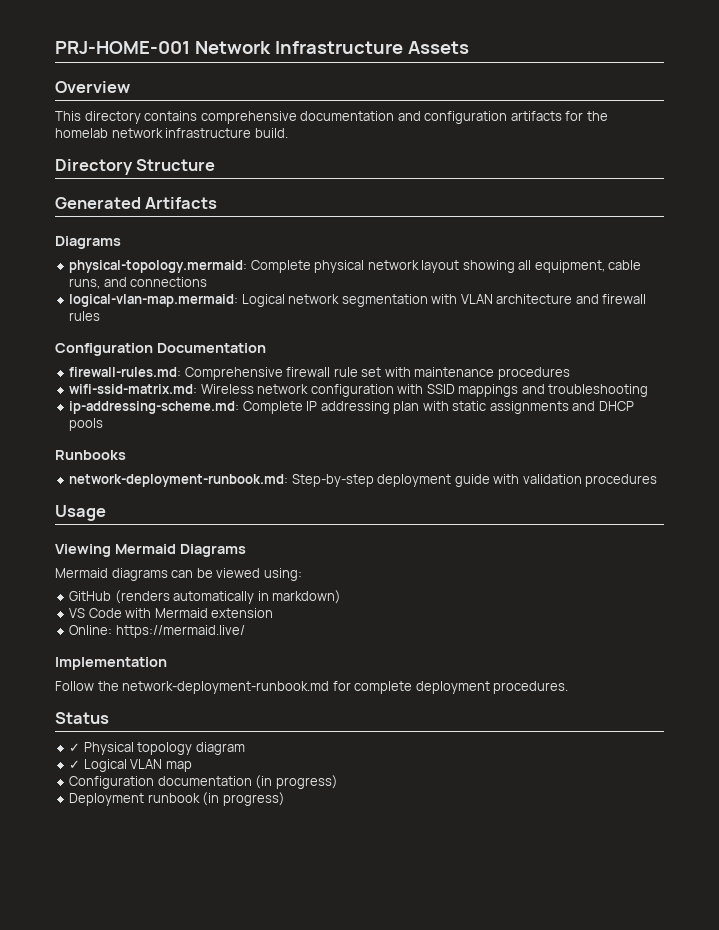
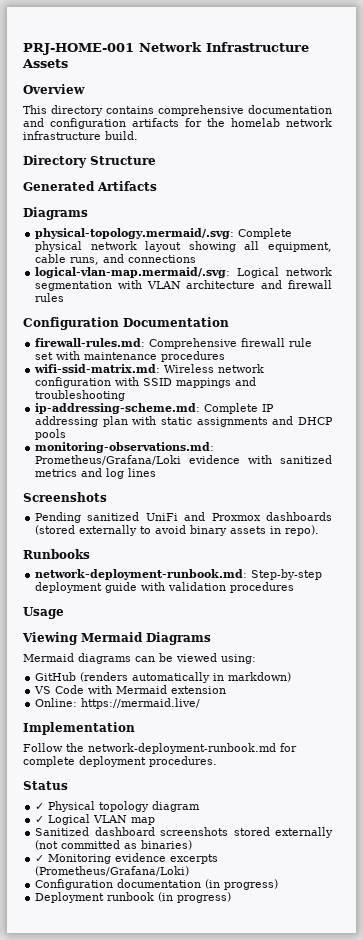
[69,260,248,273] physical-topology.mermaid: -> [35,228,235,239] physical-topology.mermaid/.svg:
[69,294,239,307] logical-vlan-map.mermaid: -> [35,267,231,278] logical-vlan-map.mermaid/.svg:
(104, 424) none -> [35,442,215,453] [35,455,332,465] [35,468,157,479] [23,492,107,502] [35,512,332,523] [35,525,320,536] // monitoring-observations.md: Prometheus/Grafana/Loki evidence with sanitized metrics and log lines // Screenshots // Pending sanitized UniFi and Proxmox dashboards (stored externally to avoid binary assets in repo).
(192, 766) none -> [35,827,333,838] [35,840,193,850] [35,853,219,864] [35,866,190,876] // Sanitized dashboard screenshots stored externally (not committed as binaries) // ✓ Monitoring evidence excerpts (Prometheus/Grafana/Loki)

